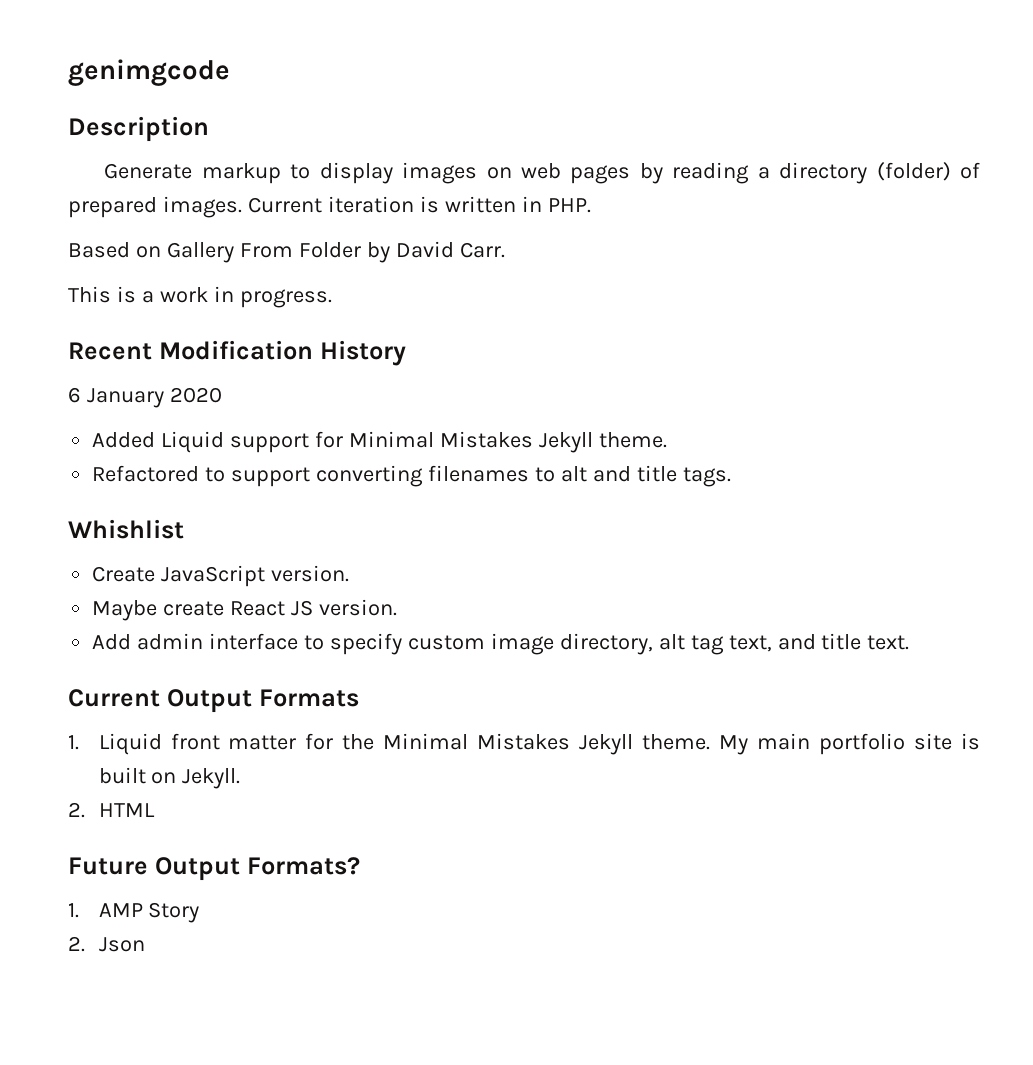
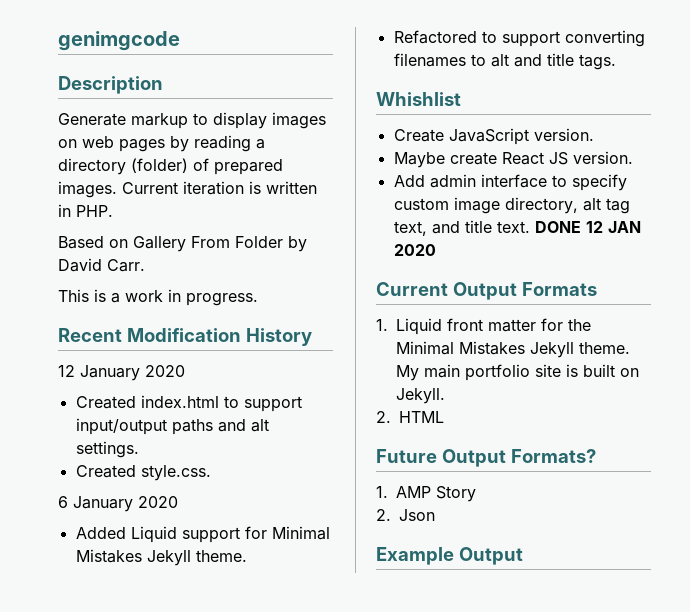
(406, 353) none -> [58,365,185,381] [75,395,302,412] [75,418,269,435] [75,441,139,458] [75,465,211,481] // 12 January 2020 // Created index.html to support input/output paths and alt settings. // Created style.css.
(910, 642) none -> [534,221,641,233] [393,244,436,256] DONE 12 JAN 2020
(145, 944) none -> [376,547,523,565] // Example Output

